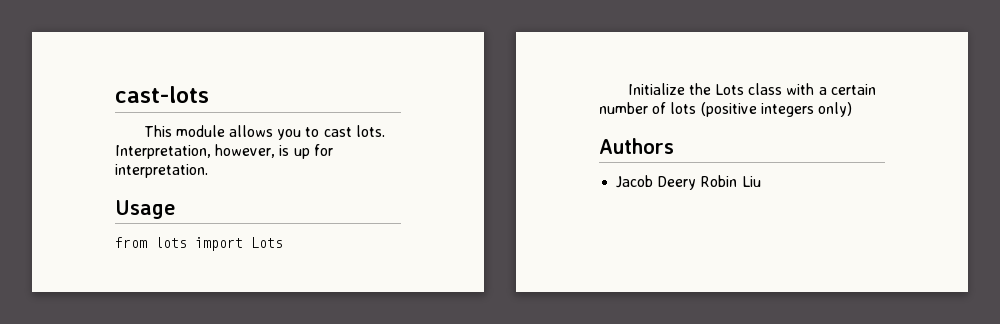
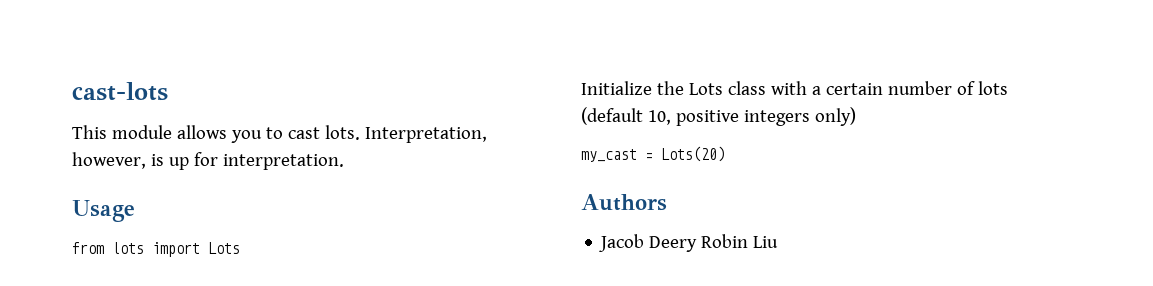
[700,102,757,117] (positive -> [581,107,739,126] (default 10, positive
(852, 109) none -> [581,146,725,162] // my_cast = Lots(20)

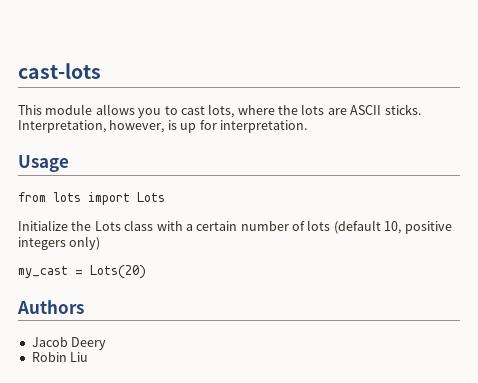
[324,125,360,140] lots. -> [208,104,421,118] lots, where the lots are ASCII sticks.
(698, 244) none -> (107, 343) //

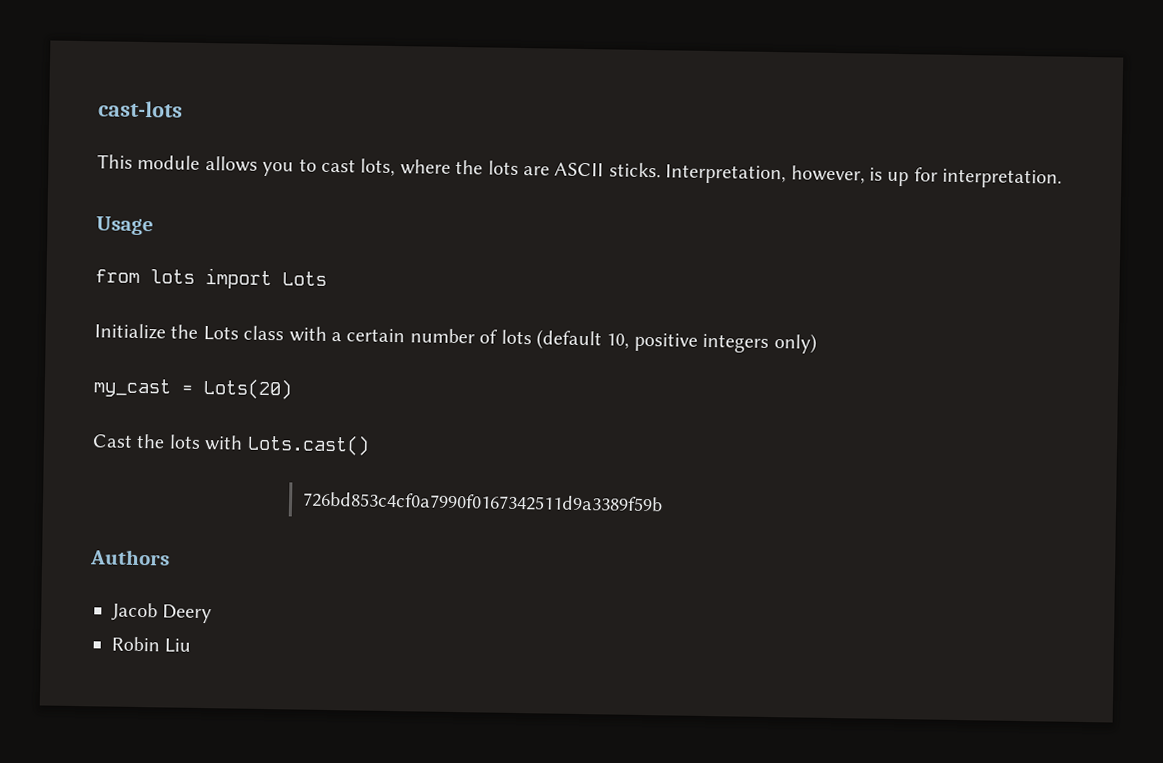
(146, 272) none -> [92,433,370,456] [301,491,663,513] // Cast the lots with Lots.cast() // 726bd853c4cf0a7990f0167342511d9a3389f59b

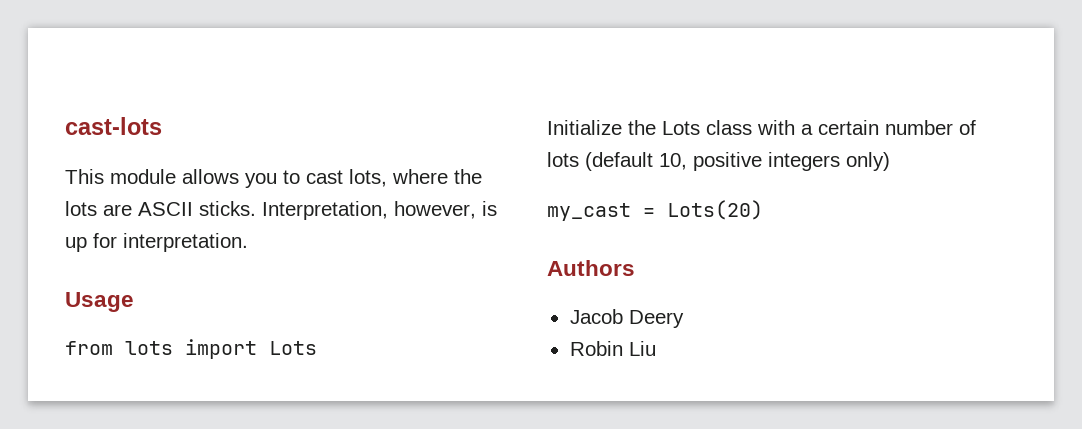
[92,433,370,456] [301,491,663,513] // Cast the lots with Lots.cast() // 726bd853c4cf0a7990f0167342511d9a3389f59b -> (763, 210) none

